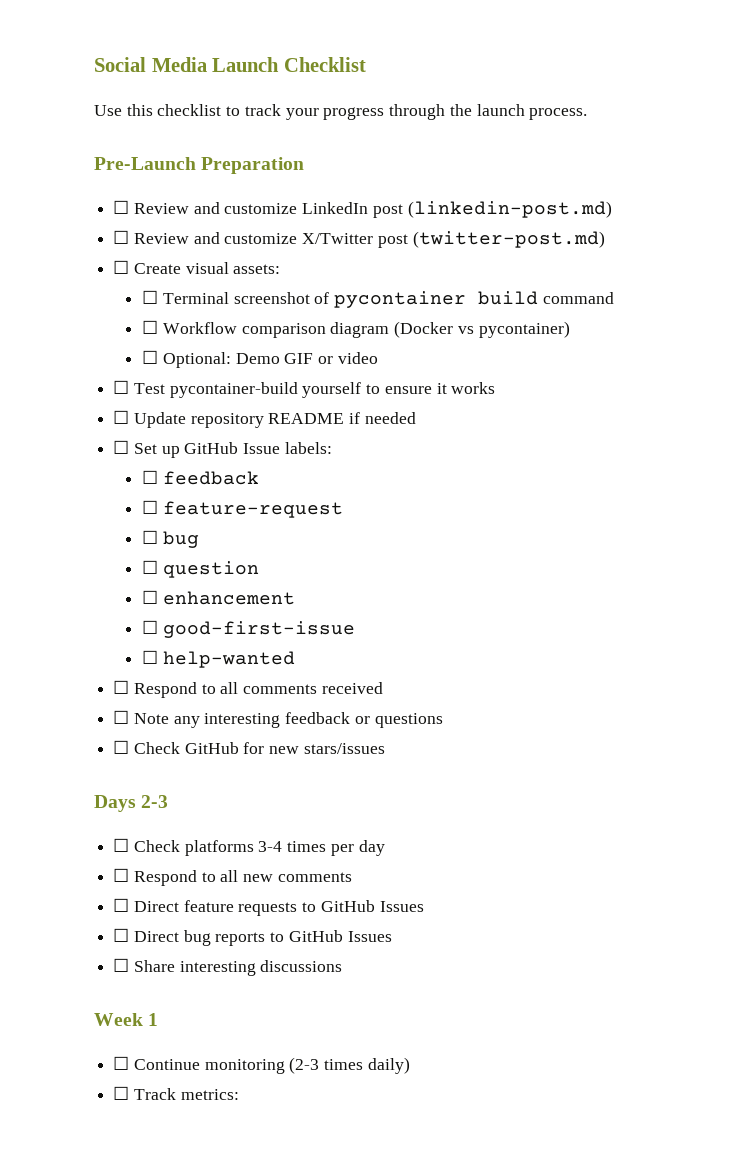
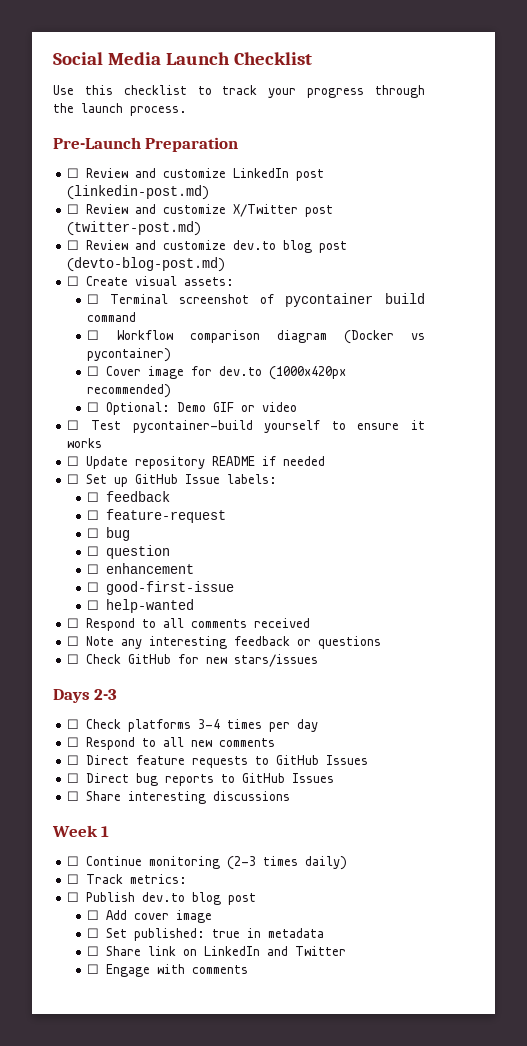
(605, 239) none -> [67,240,348,253] [67,257,226,272] // ☐ Review and customize dev.to blog post (devto-blog-post.md)
(570, 329) none -> [87,366,347,380] [87,384,172,398] // ☐ Cover image for dev.to (1000x420px recommended)
(239, 1094) none -> [67,892,257,905] [87,910,213,923] [87,928,325,941] [87,946,347,956] [87,964,249,977] // ☐ Publish dev.to blog post // ☐ Add cover image // ☐ Set published: true in metadata // ☐ Share link on LinkedIn and Twitter // ☐ Engage with comments

